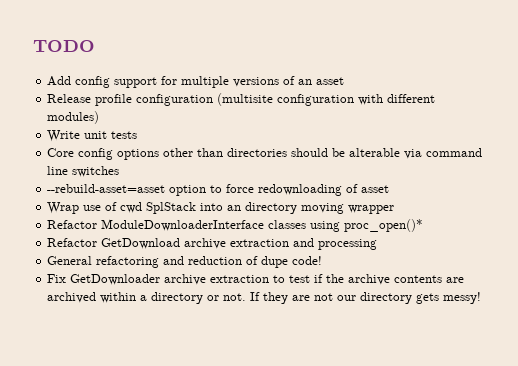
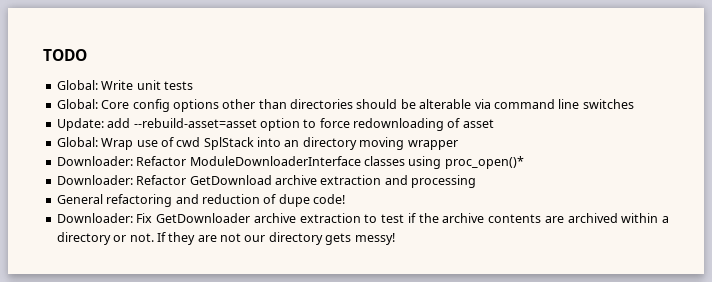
[47,76,345,88] [47,93,436,106] [47,111,100,124] Add config support for multiple versions of an asset // Release profile configuration (multisite configuration with different modules) // -> [56,80,98,90] Global:
(138, 135) none -> [56,99,98,109] Global:
(120, 171) none -> [56,118,131,131] Update: add
(390, 189) none -> [56,137,98,147] Global:
(395, 209) none -> [56,156,133,166] Downloader:
(424, 225) none -> [56,175,133,185] Downloader:
(323, 260) none -> [56,213,133,223] Downloader:

